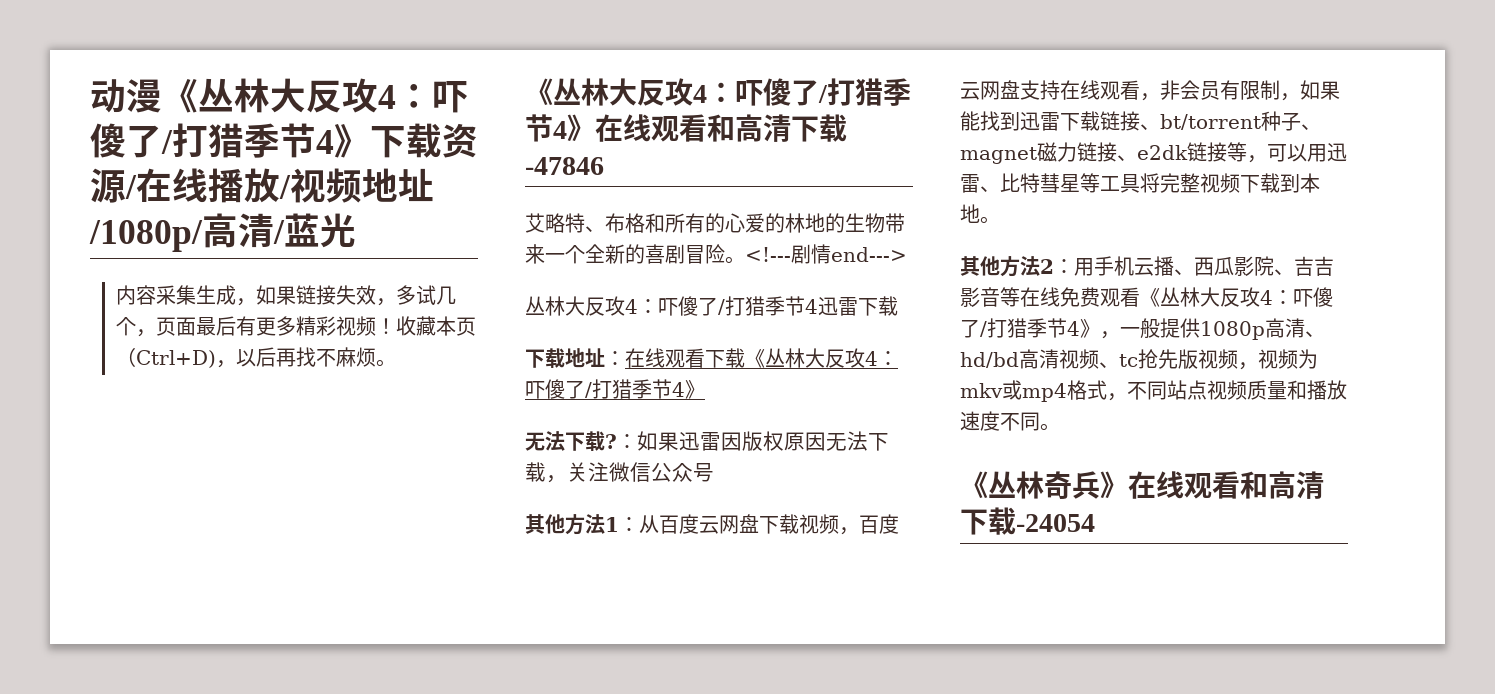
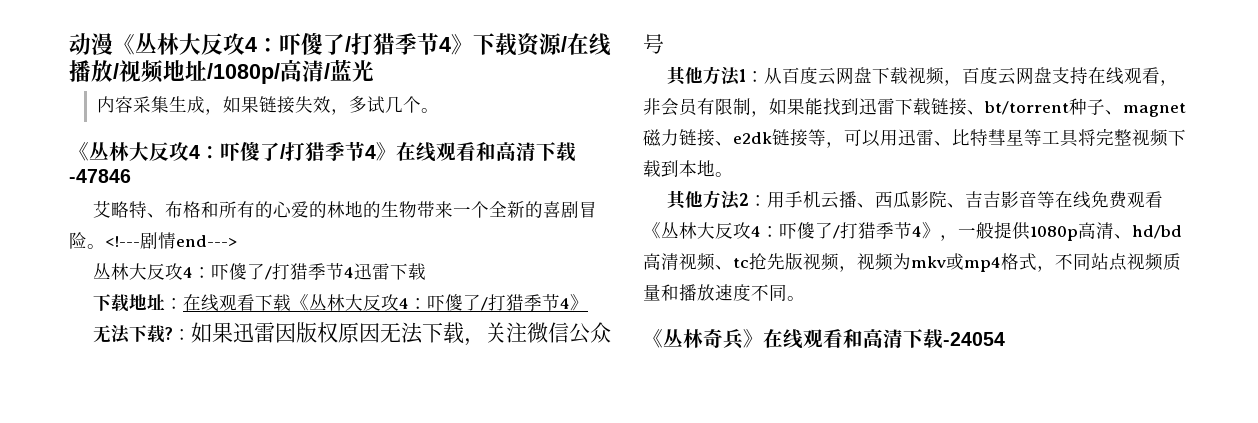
[136,316,477,337] [116,347,377,368] ，页面最后有更多精彩视频！收藏本页（Ctrl+D)，以后再找不麻烦 -> (421, 104) none

